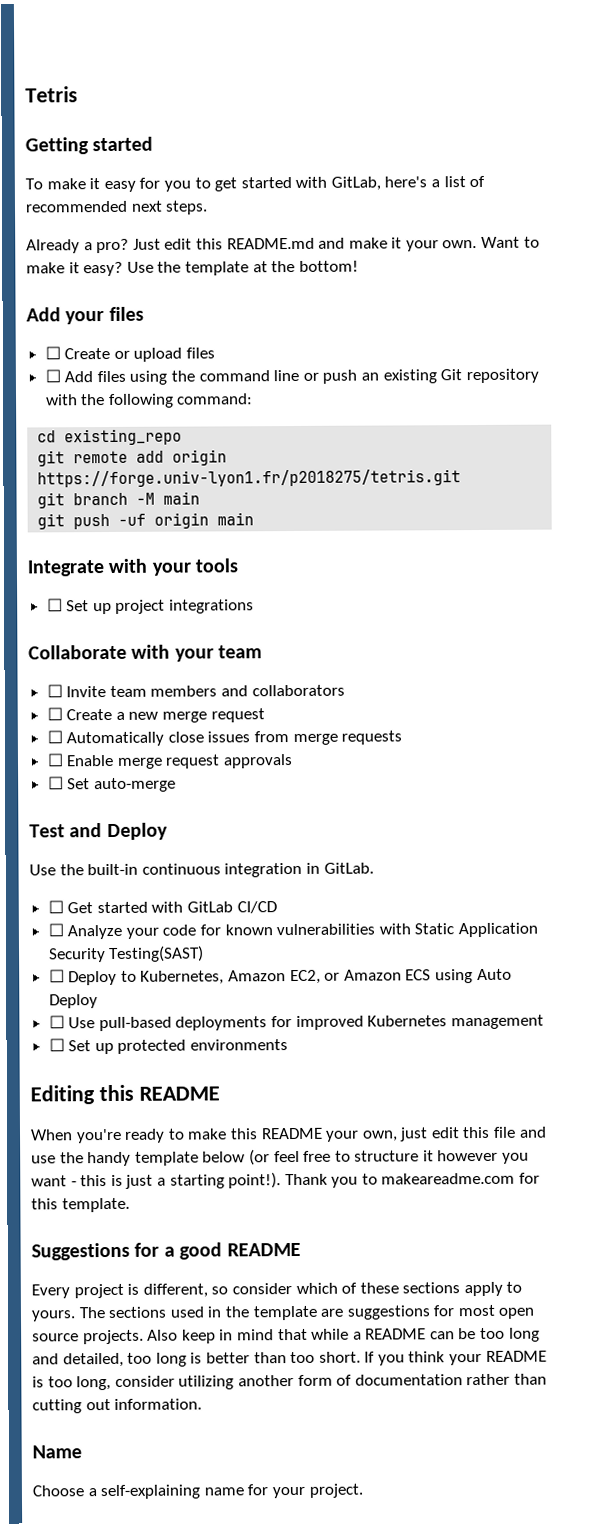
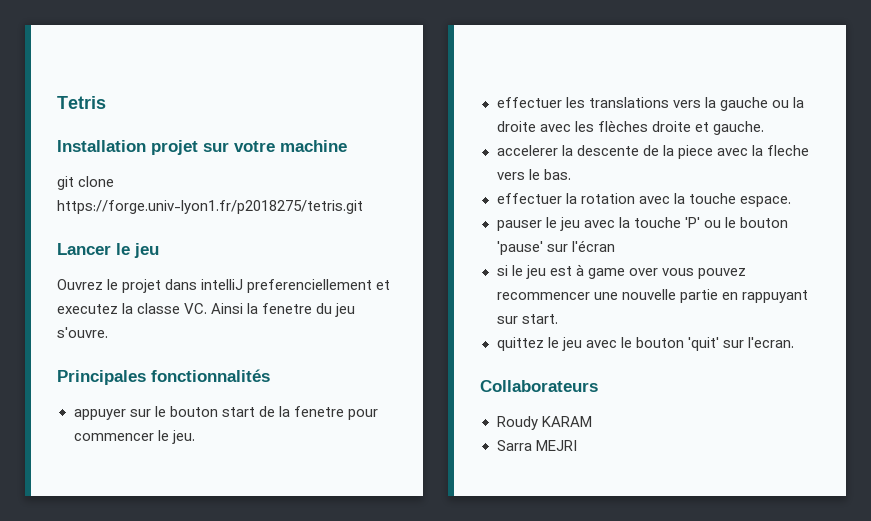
[25,136,154,155] [25,175,486,193] [25,200,209,215] [26,236,540,254] [26,260,359,277] [26,306,144,325] [44,346,216,362] [44,368,539,385] [45,393,254,409] [37,428,183,446] [37,449,228,467] [37,469,462,488] [37,491,201,509] [37,512,255,530] [27,558,239,577] [46,598,255,615] [28,644,263,662] [46,684,345,698] [46,707,265,723] [46,730,403,747] [46,753,294,769] [47,776,176,793] [29,822,168,841] [29,862,374,878] [47,900,277,914] [47,922,539,940] [48,945,205,963] [48,968,512,986] [48,994,98,1009] [48,1014,544,1032] [48,1038,289,1055] [30,1084,220,1105] [30,1126,547,1144] [31,1149,530,1167] [31,1172,541,1189] [31,1197,130,1213] [31,1242,301,1261] [31,1281,523,1299] [31,1304,536,1322] [32,1327,540,1345] [32,1350,547,1368] [32,1373,547,1391] [32,1398,203,1414] [32,1445,82,1459] [32,1483,363,1500] Getting started // To make it easy for you to get started with GitLab, here's a list of recommended next steps. // Already a pro? Just edit this README.md and make it your own. Want to make it easy? Use the template at the bottom! // Add your files // ☐ Create or upload files // ☐ Add files using the command line or push an existing Git repository with the following command: // cd existing_repo // git remote add origin https://forge.univ-lyon1.fr/p2018275/tetris.git // git branch -M main // git push -uf origin main // Integrate with your tools // ☐ Set up project integrations // Collaborate with your team // ☐ Invite team members and collaborators // ☐ Create a new merge request // ☐ Automatically close issues from merge requests // ☐ Enable merge request approvals // ☐ Set auto-merge // Test and Deploy // Use the built-in continuous integration in GitLab. // ☐ Get started with GitLab CI/CD // ☐ Analyze your code for known vulnerabilities with Static Application Security Testing(SAST) // ☐ Deploy to Kubernetes, Amazon EC2, or Amazon ECS using Auto Deploy // ☐ Use pull-based deployments for improved Kubernetes management // ☐ Set up protected environments // Editing this README // When you're ready to make this README your own, just edit this file and use the handy template below (or feel free to structure it however you want - this is just a starting point!). Thank you to makeareadme.com for this template. // Suggestions for a good README // Every project is different, so consider which of these sections apply to yours. The sections used in the template are suggestions for most open source projects. Also keep in mind that while a README can be too long and detailed, too long is better than too short. If you think your README is too long, consider utilizing another form of documentation rather than cutting out information. // Name // Choose a self-explaining name for your project. -> [57,140,347,155] [57,176,115,190] [57,200,363,214] [57,243,159,258] [57,279,391,293] [57,303,356,317] [57,327,108,338] [57,369,270,385] [73,406,378,420] [73,430,195,444] [496,97,804,111] [496,120,764,135] [496,145,809,159] [496,169,571,180] [496,193,791,207] [496,217,788,231] [496,240,615,255] [496,264,746,279] [496,289,808,303] [496,314,558,324] [496,337,794,351] [480,380,598,392] [496,416,592,430] [496,440,577,451] Installation projet sur votre machine // git clone https://forge.univ-lyon1.fr/p2018275/tetris.git // Lancer le jeu // Ouvrez le projet dans intelliJ preferenciellement et executez la classe VC. Ainsi la fenetre du jeu s'ouvre. // Principales fonctionnalités // appuyer sur le bouton start de la fenetre pour commencer le jeu. // effectuer les translations vers la gauche ou la droite avec les flèches droite et gauche. // accelerer la descente de la piece avec la fleche vers le bas. // effectuer la rotation avec la touche espace. // pauser le jeu avec la touche 'P' ou le bouton 'pause' sur l'écran // si le jeu est à game over vous pouvez recommencer une nouvelle partie en rappuyant sur start. // quittez le jeu avec le bouton 'quit' sur l'ecran. // Collaborateurs // Roudy KARAM // Sarra MEJRI

